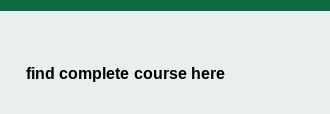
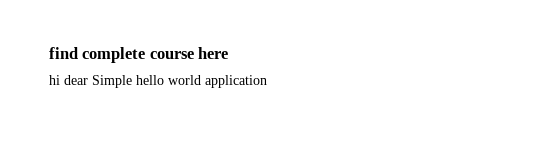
(225, 73) none -> [49,75,267,88] // hi dear Simple hello world application

